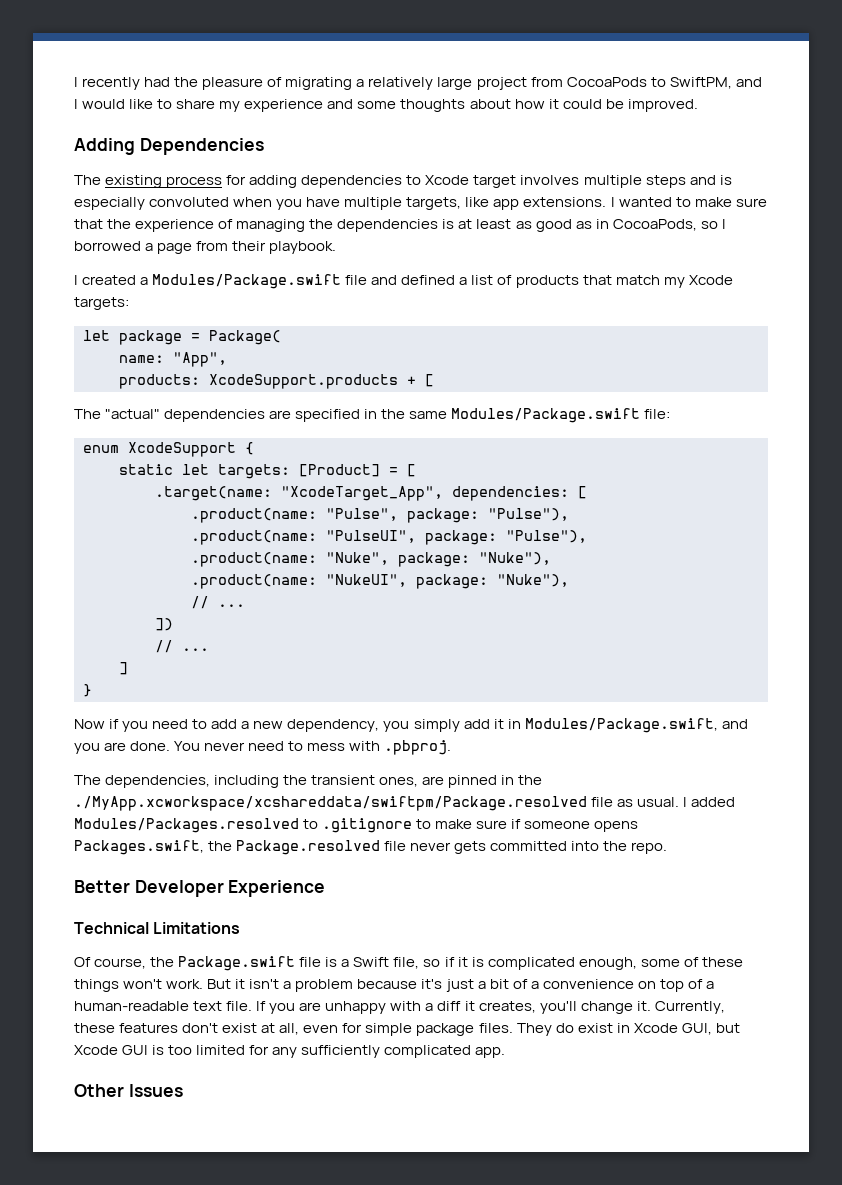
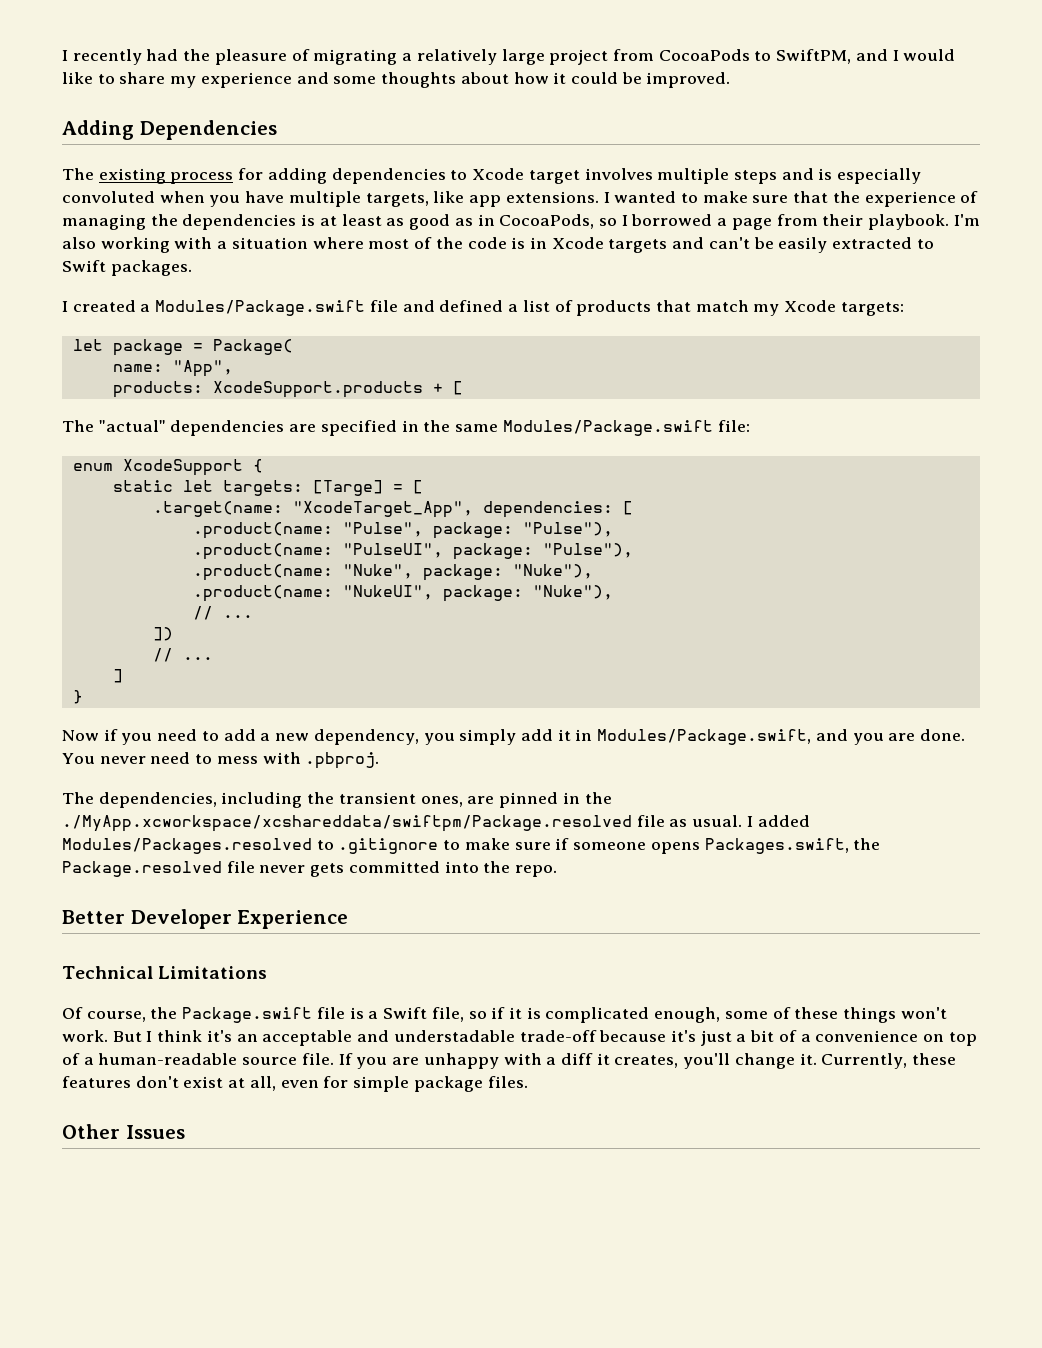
(337, 247) none -> [953,214,980,226] [62,237,934,253] [62,260,192,276] I'm also working with a situation where most of the code is in Xcode targets and can't be easily extracted to Swift packages.
[299,464,380,477] [Product] -> [312,480,383,496] [Targe]
[235,979,354,992] it isn't a problem -> [146,1030,597,1046] I think it's an acceptable and understadable trade-off
[193,1001,223,1011] text -> [242,1057,298,1065] source
[516,1023,740,1036] [74,1045,506,1058] They do exist in Xcode GUI, but Xcode GUI is too limited for any sufficiently complicated app. -> (528, 1082) none

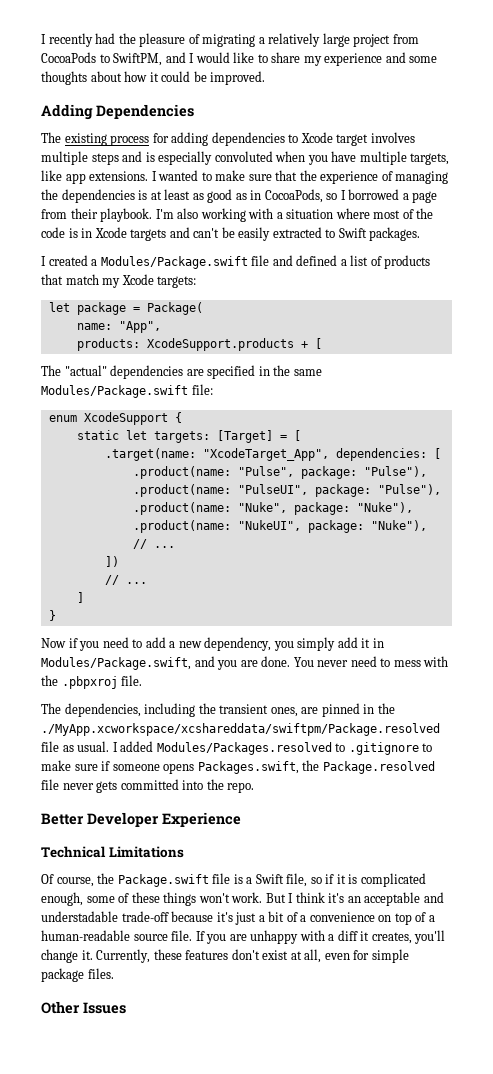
[312,480,383,496] [Targe] -> [216,430,273,443] [Target]
[305,752,380,769] .pbproj. -> [41,675,143,689] the .pbpxroj file.

